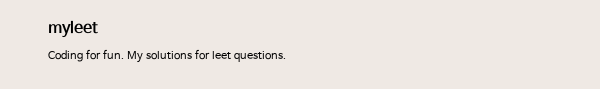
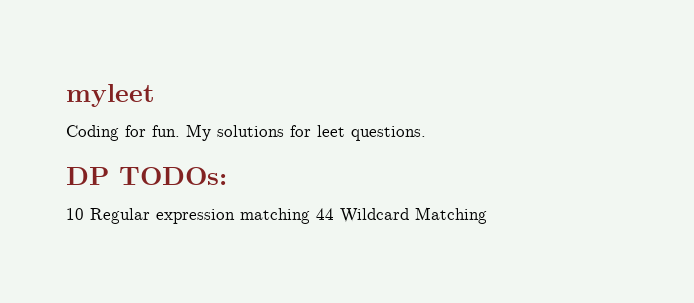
(286, 56) none -> [66,167,227,185] [66,207,487,224] // DP TODOs: // 10 Regular expression matching 44 Wildcard Matching

